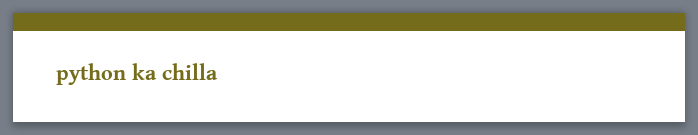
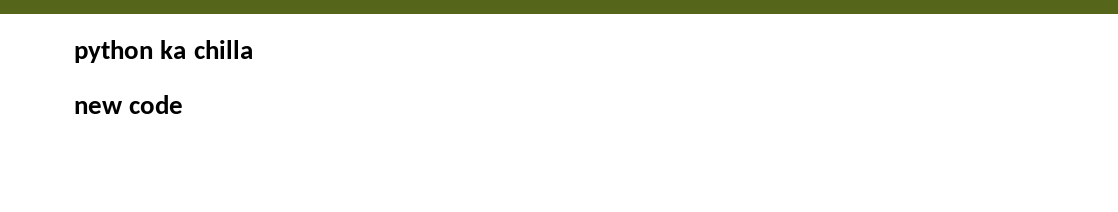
(218, 71) none -> [74,95,184,114] // new code

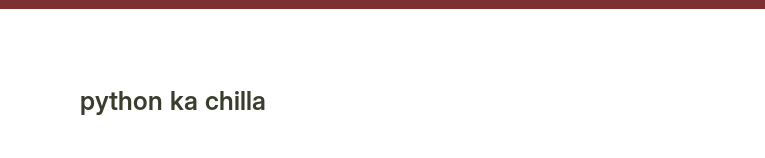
[74,95,184,114] // new code -> (266, 100) none

